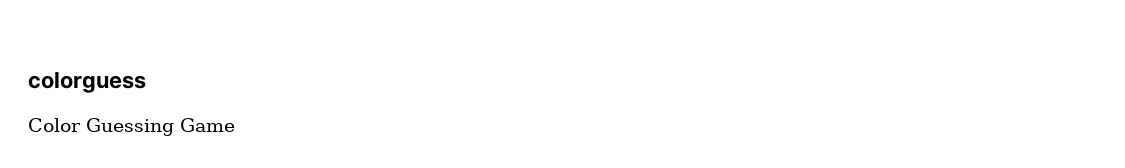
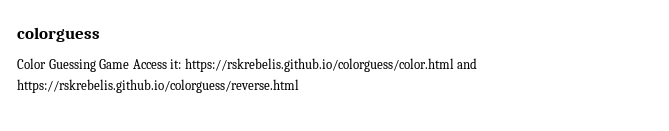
(235, 125) none -> [132,58,478,72] [17,79,299,93] Access it: https://rskrebelis.github.io/colorguess/color.html and https://rskrebelis.github.io/colorguess/reverse.html

